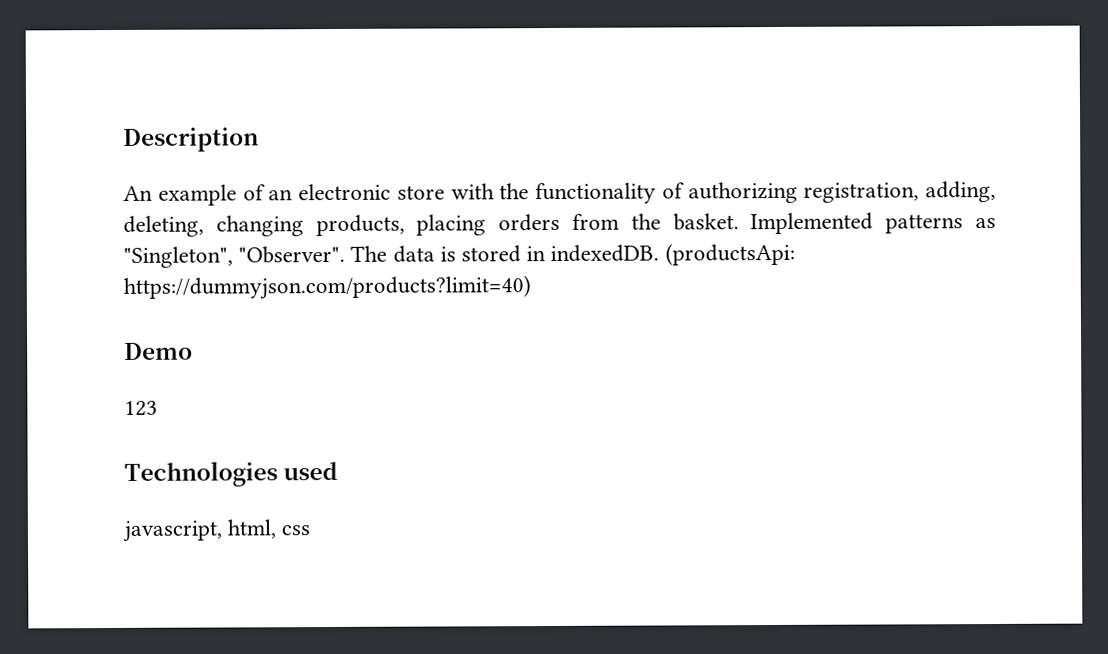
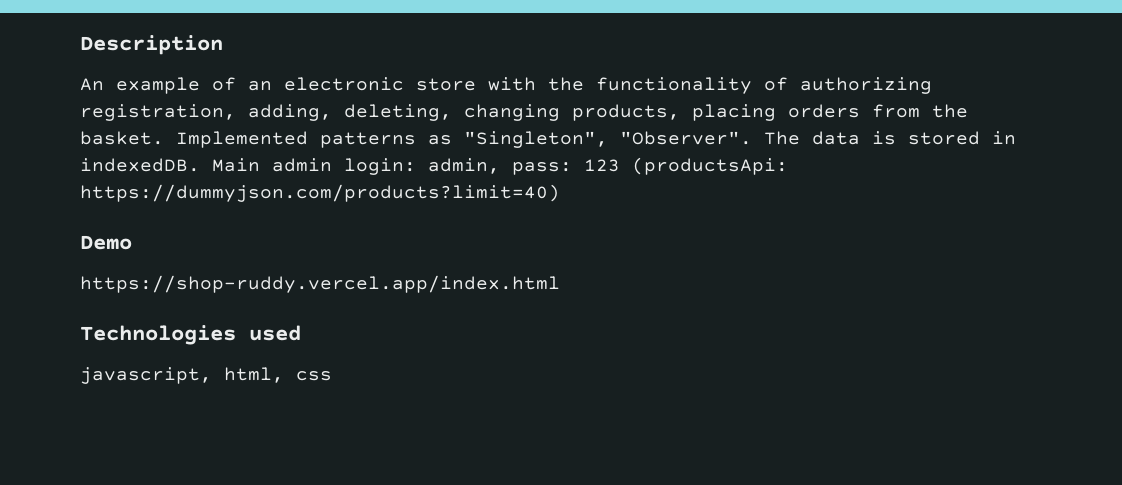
(660, 253) none -> [212,158,620,175] Main admin login: admin, pass: 123
[124,400,158,416] 123 -> [80,275,560,293] https://shop-ruddy.vercel.app/index.html

